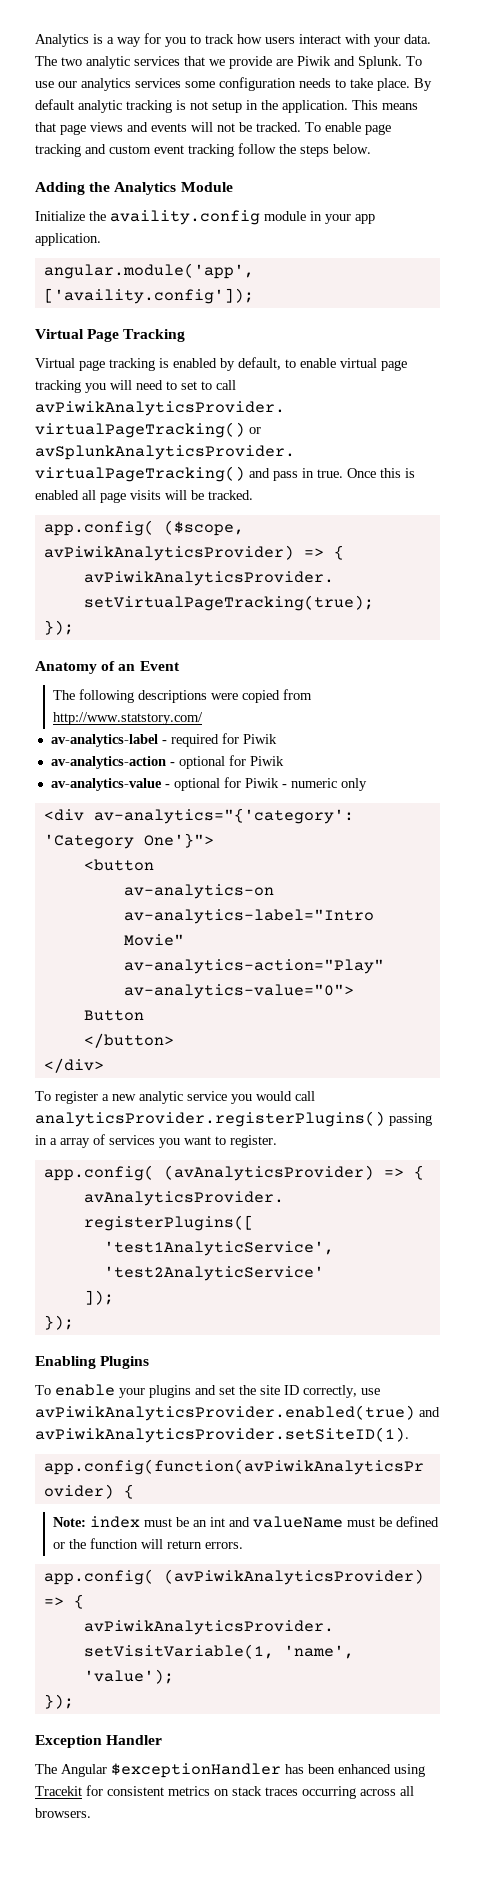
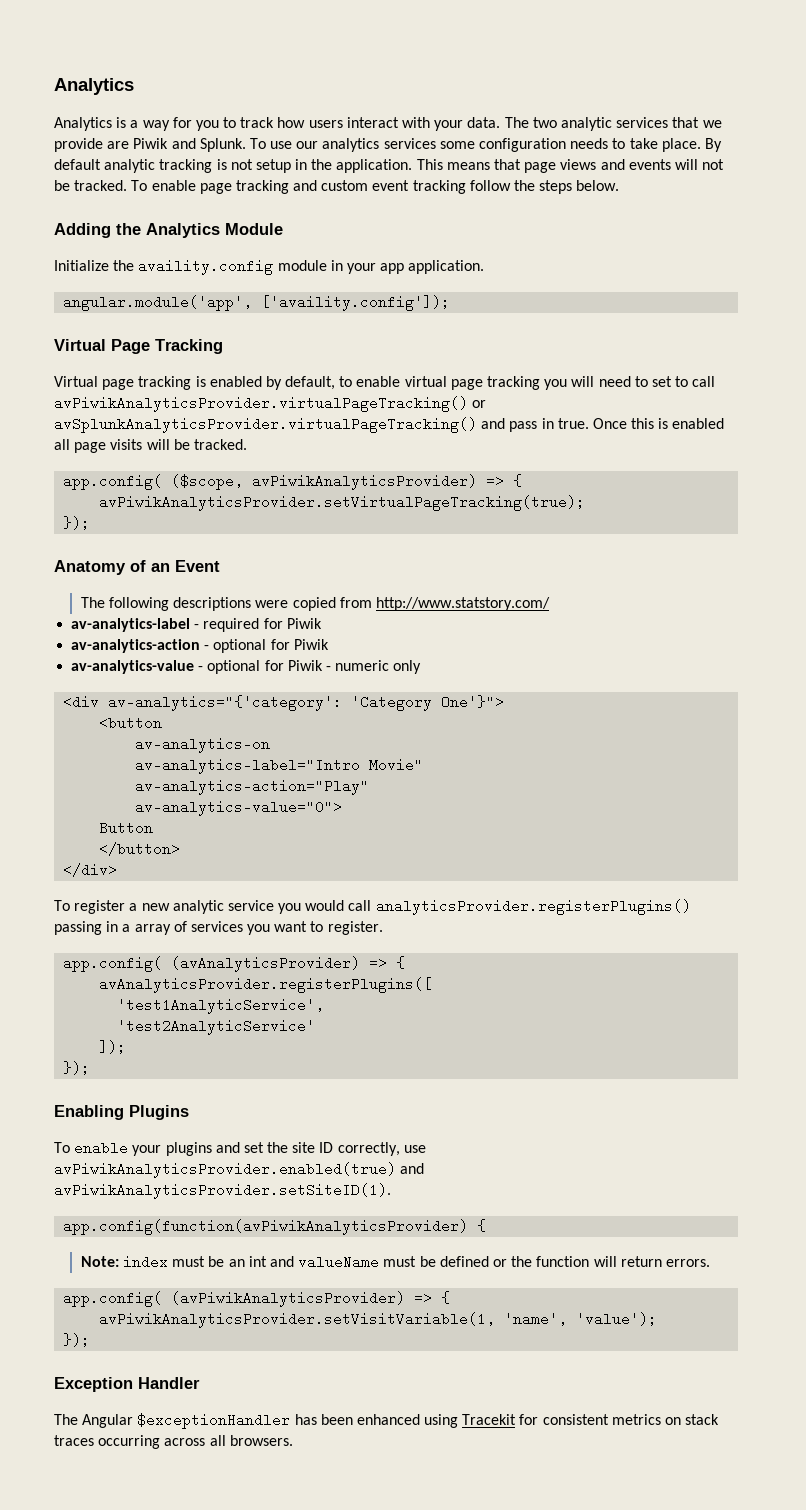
[35,34,89,47] Analytics -> [54,78,134,95] [54,117,112,131] Analytics // Analytics

